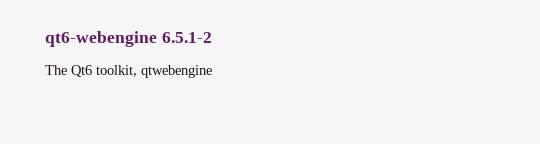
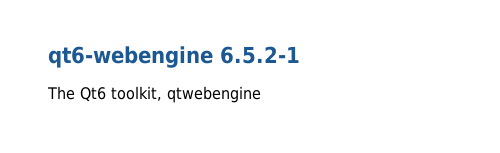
[161,32,212,43] 6.5.1-2 -> [220,46,300,64] 6.5.2-1

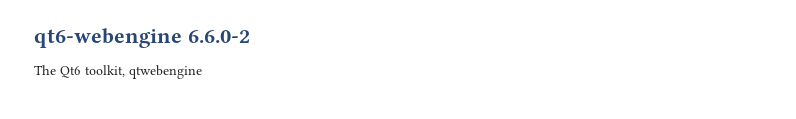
[220,46,300,64] 6.5.2-1 -> [188,30,250,43] 6.6.0-2

